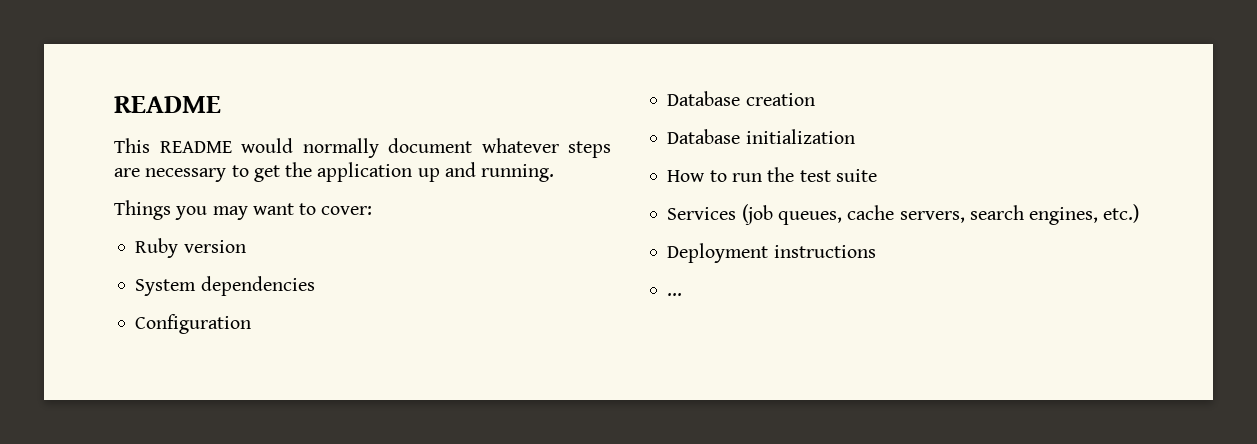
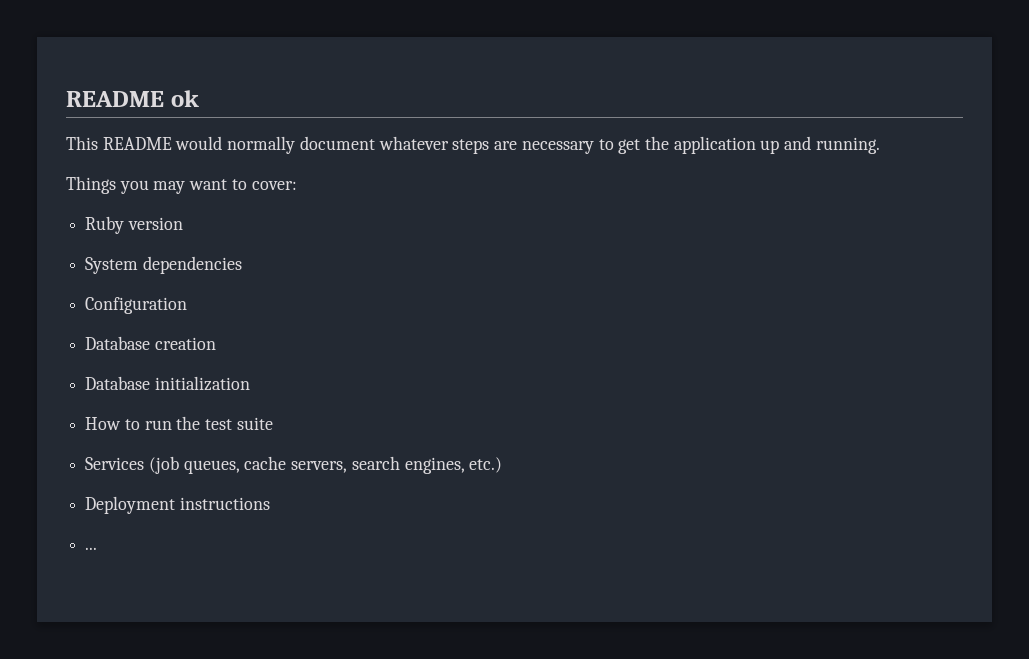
[114,96,221,113] README -> [66,90,199,107] README ok

